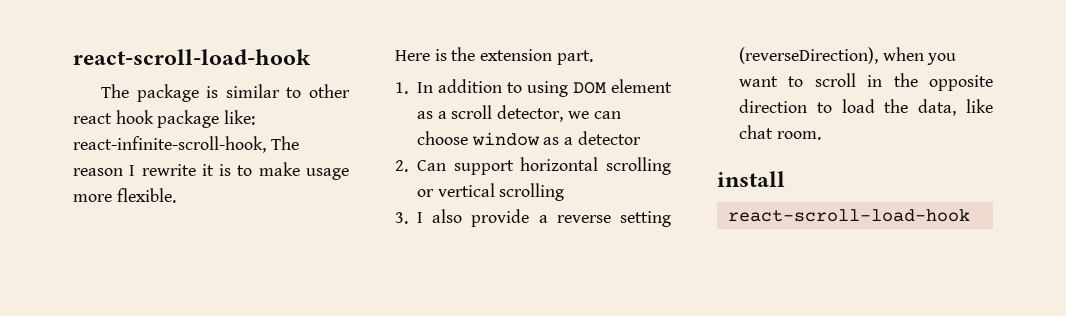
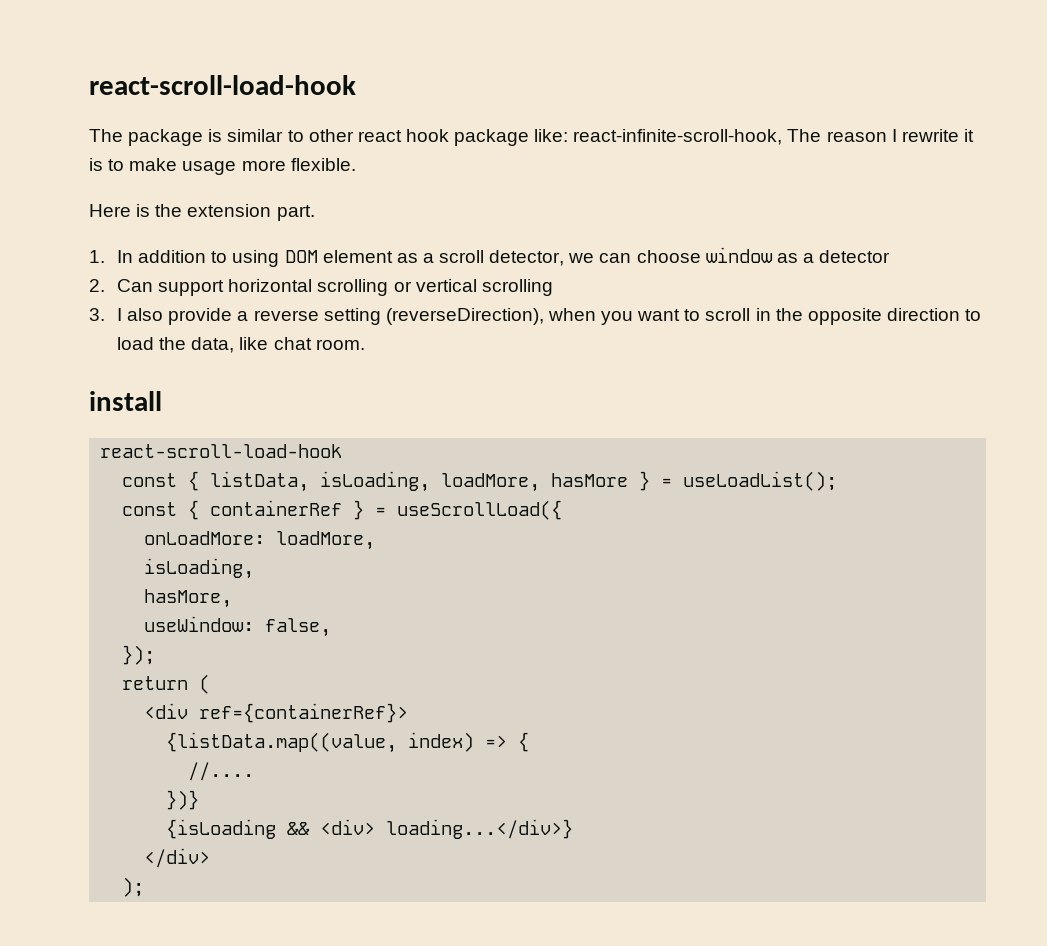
(970, 215) none -> [122,471,838,492] [122,500,563,520] [144,531,376,550] [144,558,255,579] [144,589,233,608] [144,616,332,637] [122,645,156,665] [122,674,211,694] [144,703,409,723] [166,732,530,753] [188,762,255,781] [166,790,200,810] [166,819,574,839] [144,848,211,868] [122,877,145,897] // const { listData, isLoading, loadMore, hasMore } = useLoadList(); // const { containerRef } = useScrollLoad({ // onLoadMore: loadMore, // isLoading, // hasMore, // useWindow: false, // }); // return ( // <div ref={containerRef}> // {listData.map((value, index) => { // //.... // })} // {isLoading && <div> loading...</div>} // </div> // );

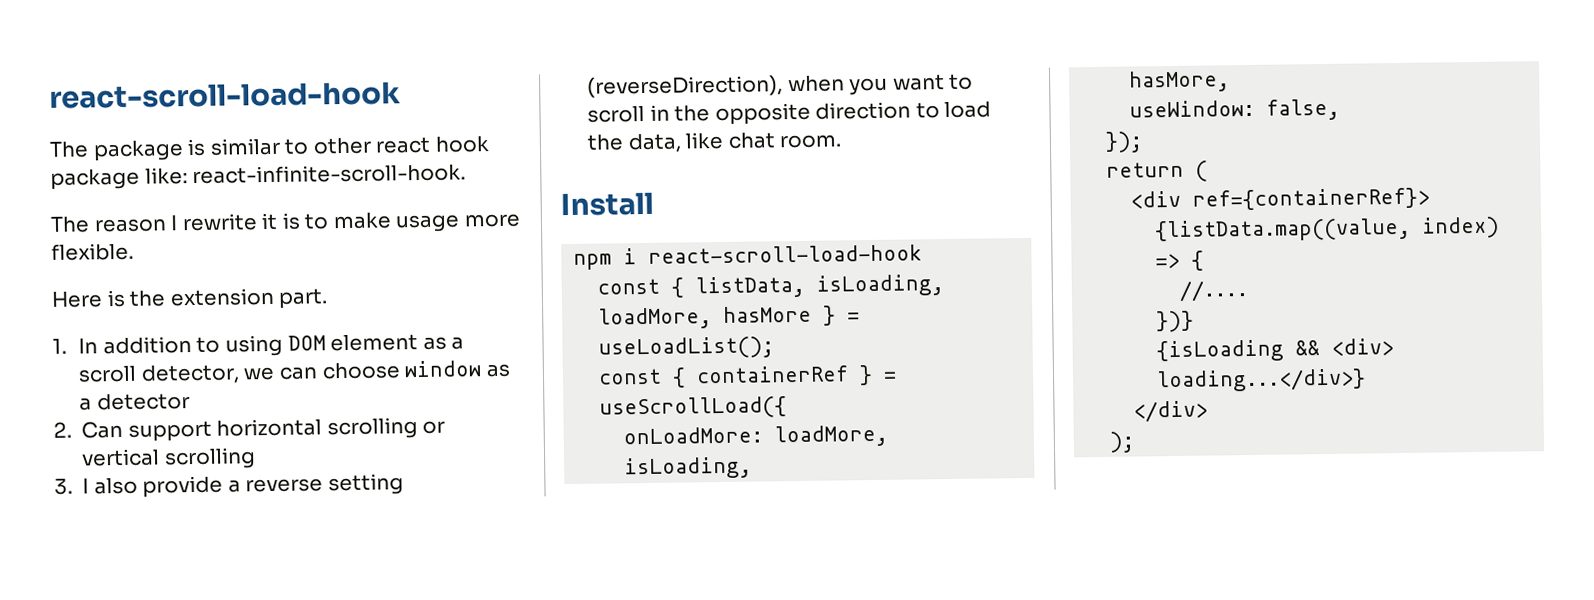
[573,129,783,145] react-infinite-scroll-hook, -> [192,163,467,185] react-infinite-scroll-hook. //
[89,391,162,411] install // -> [560,191,654,217] [573,248,638,270] Install // npm i

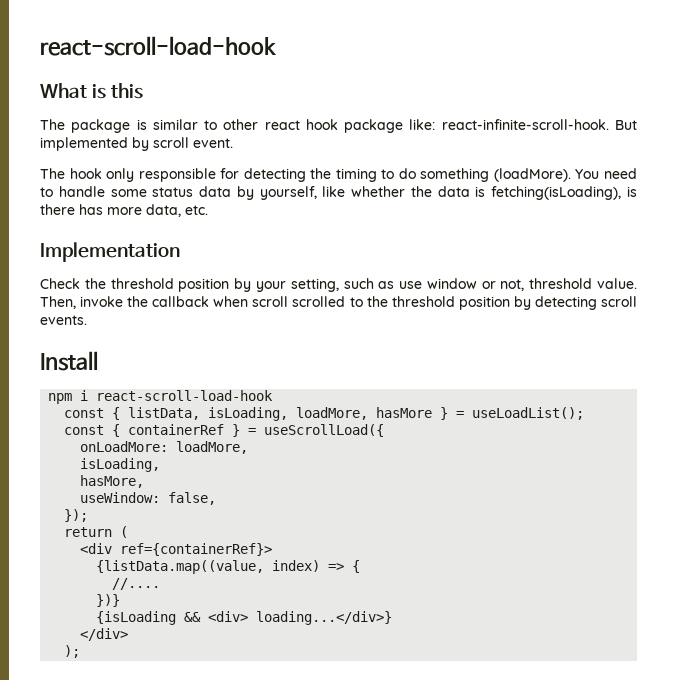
[49,81,401,109] react-scroll-load-hook -> [40,36,277,56] [40,83,143,99] react-scroll-load-hook // What is this
[50,212,521,233] [51,242,134,261] [51,287,329,309] [52,334,465,357] [78,360,510,385] [79,393,190,411] [53,417,446,442] [81,447,256,470] [54,473,404,498] [587,73,974,98] [587,101,992,126] [587,131,842,154] // The reason I rewrite it is to make usage more flexible. // Here is the extension part. // 1. In addition to using DOM element as a scroll detector, we can choose window as a detector // 2. Can support horizontal scrolling or vertical scrolling // 3. I also provide a reverse setting (reverseDirection), when you want to scroll in the opposite direction to load the data, like chat room. -> [615,120,637,130] [40,137,233,151] [40,168,638,182] [40,186,637,200] [40,204,208,217] [40,242,180,262] [40,278,637,292] [40,296,638,310] [40,315,87,325] But implemented by scroll event. // The hook only responsible for detecting the timing to do something (loadMore). You need to handle some status data by yourself, like whether the data is fetching(isLoading), is there has more data, etc. // Implementation // Check the threshold position by your setting, such as use window or not, threshold value. Then, invoke the callback when scroll scrolled to the threshold position by detecting scroll events.

